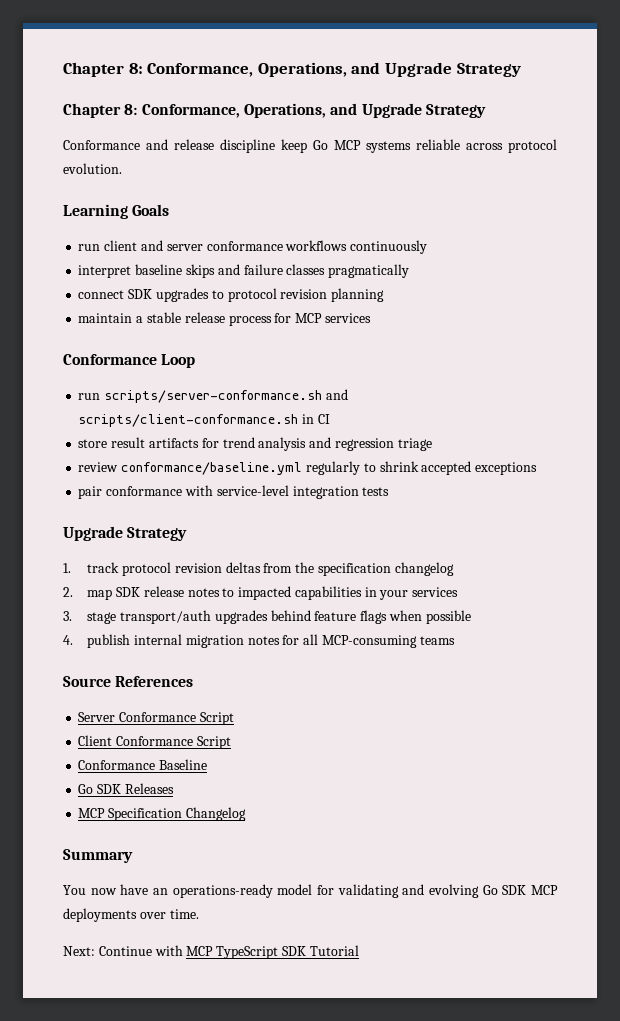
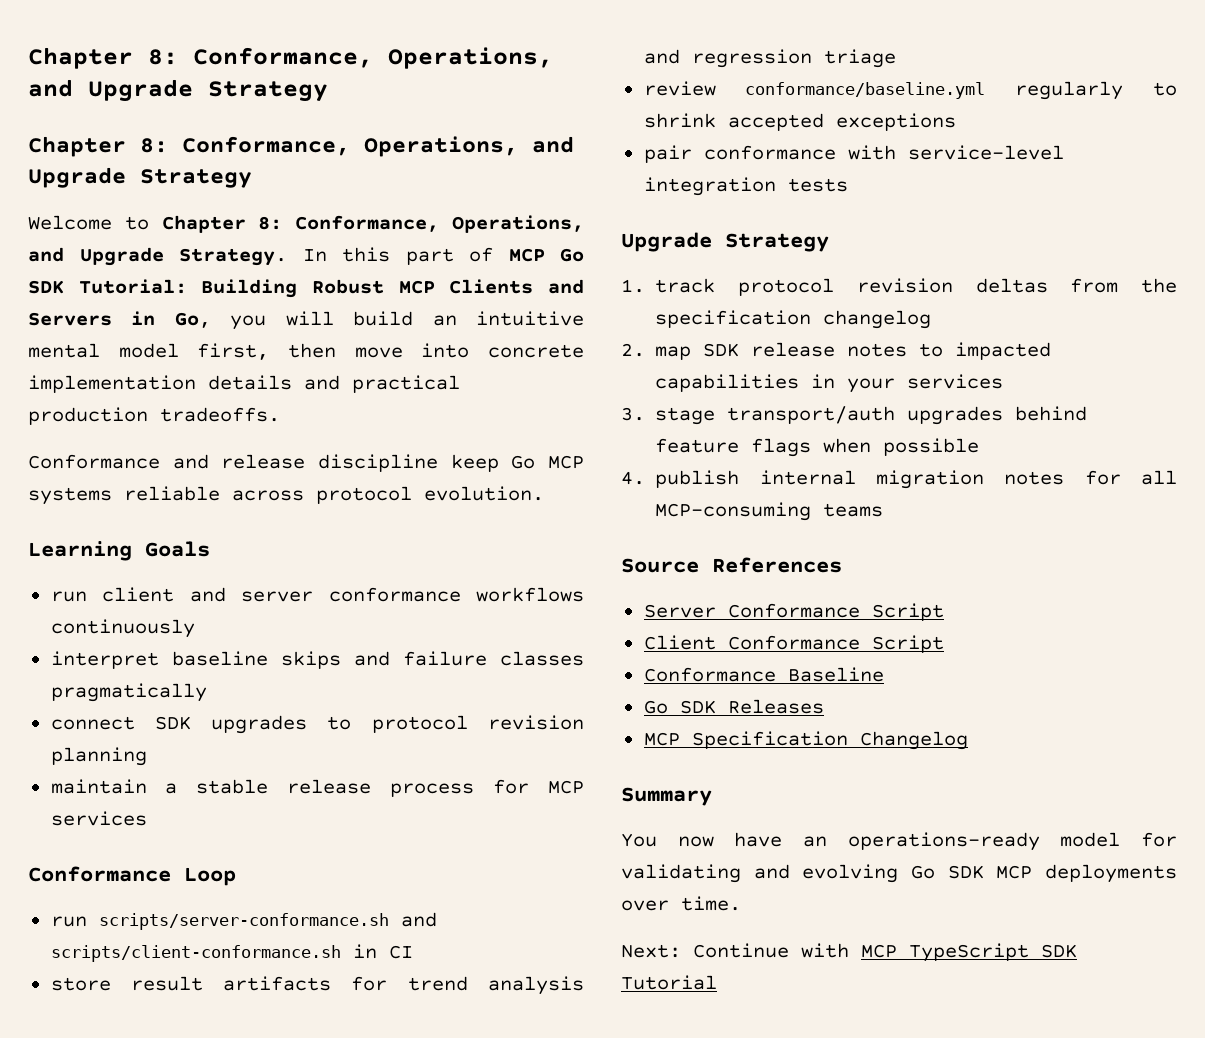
(486, 111) none -> [28,215,584,233] [28,247,584,266] [28,279,584,298] [28,311,584,330] [28,343,584,360] [28,375,460,393] [28,407,280,425] // Welcome to Chapter 8: Conformance, Operations, and Upgrade Strategy. In this part of MCP Go SDK Tutorial: Building Robust MCP Clients and Servers in Go, you will build an intuitive mental model first, then move into concrete implementation details and practical production tradeoffs.

